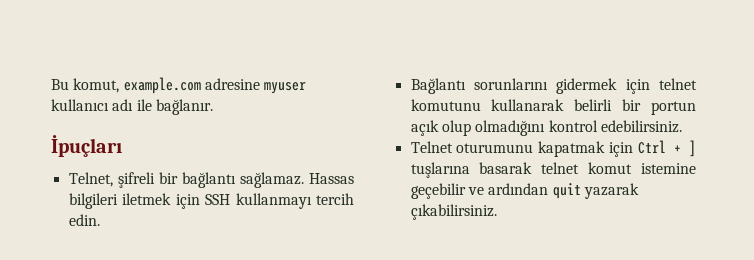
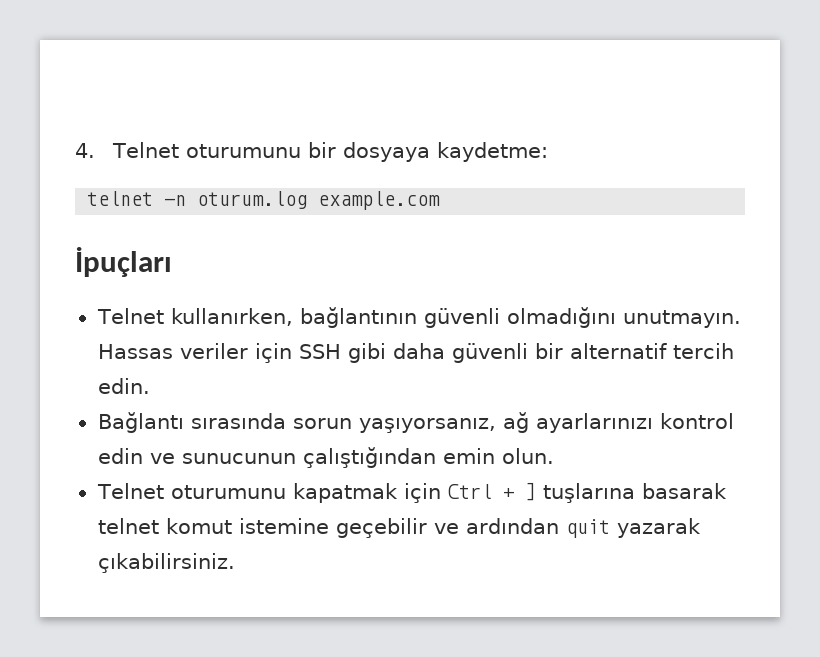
[51,77,307,94] [51,99,213,115] [51,135,122,157] [68,172,354,188] [68,193,354,209] [68,214,100,226] [410,78,697,94] [410,99,696,115] [410,120,682,136] Bu komut, example.com adresine myuser kullanıcı adı ile bağlanır. // İpuçları // Telnet, şifreli bir bağlantı sağlamaz. Hassas bilgileri iletmek için SSH kullanmayı tercih edin. // Bağlantı sorunlarını gidermek için telnet komutunu kullanarak belirli bir portun açık olup olmadığını kontrol edebilirsiniz. -> [75,142,549,162] [87,191,441,210] [75,247,172,277] [96,307,742,328] [97,343,734,363] [97,378,150,394] [97,412,734,433] [97,447,554,468] 4. Telnet oturumunu bir dosyaya kaydetme: // telnet -n oturum.log example.com // İpuçları // Telnet kullanırken, bağlantının güvenli olmadığını unutmayın. Hassas veriler için SSH gibi daha güvenli bir alternatif tercih edin. // Bağlantı sırasında sorun yaşıyorsanız, ağ ayarlarınızı kontrol edin ve sunucunun çalıştığından emin olun.

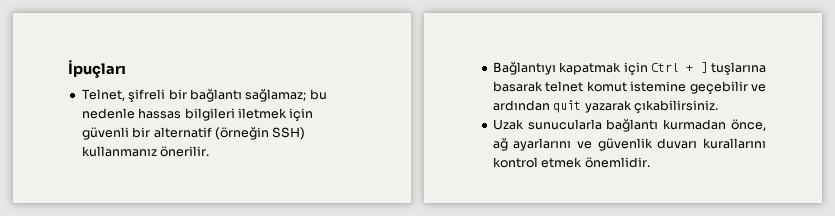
[75,142,549,162] [87,191,441,210] [75,247,172,277] [96,307,742,328] [97,343,734,363] [97,378,150,394] [97,412,734,433] [97,447,554,468] [96,483,286,499] 4. Telnet oturumunu bir dosyaya kaydetme: // telnet -n oturum.log example.com // İpuçları // Telnet kullanırken, bağlantının güvenli olmadığını unutmayın. Hassas veriler için SSH gibi daha güvenli bir alternatif tercih edin. // Bağlantı sırasında sorun yaşıyorsanız, ağ ayarlarınızı kontrol edin ve sunucunun çalıştığından emin olun. // Telnet oturumunu -> [68,60,126,78] [81,88,327,103] [81,108,314,122] [81,126,306,140] [81,146,210,157] [492,61,556,75] İpuçları // Telnet, şifreli bir bağlantı sağlamaz; bu nedenle hassas bilgileri iletmek için güvenli bir alternatif (örneğin SSH) kullanmanız önerilir. // Bağlantıyı
(235, 563) none -> [492,118,766,132] [492,137,766,151] [492,157,650,168] // Uzak sunucularla bağlantı kurmadan önce, ağ ayarlarını ve güvenlik duvarı kurallarını kontrol etmek önemlidir.

